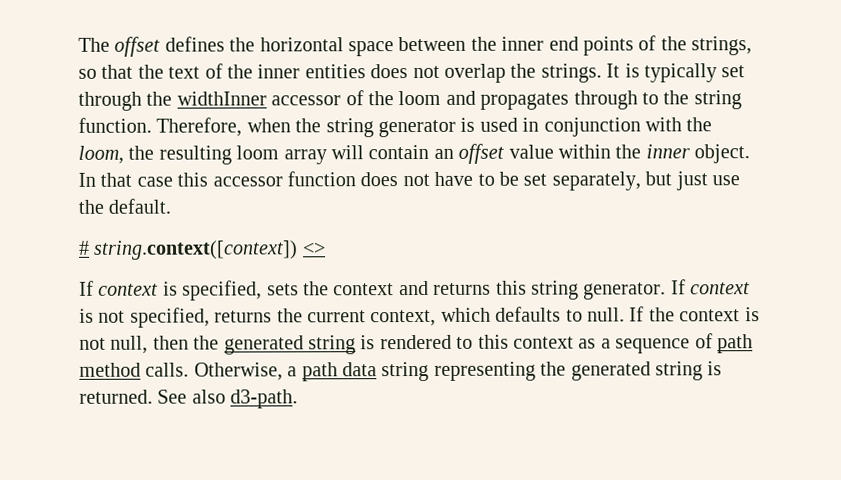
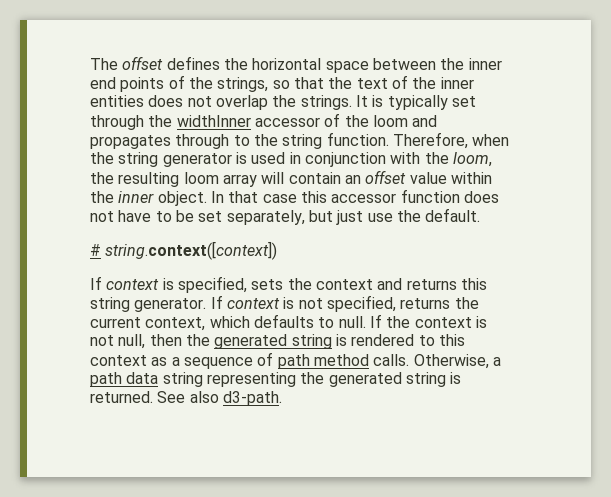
[302,242,326,255] <> -> (278, 250) none

